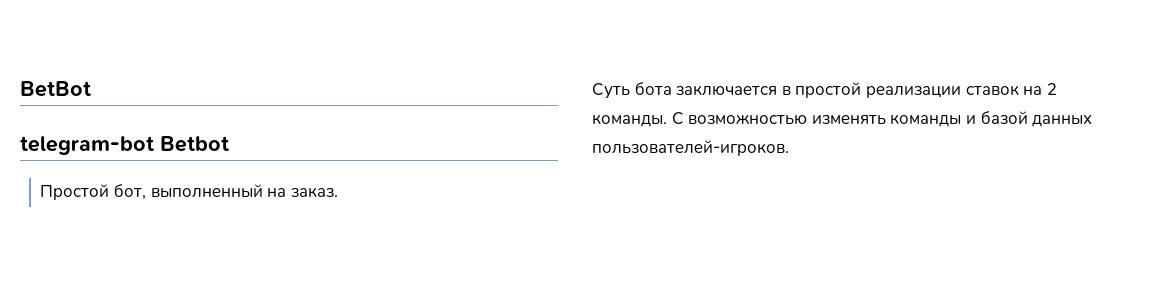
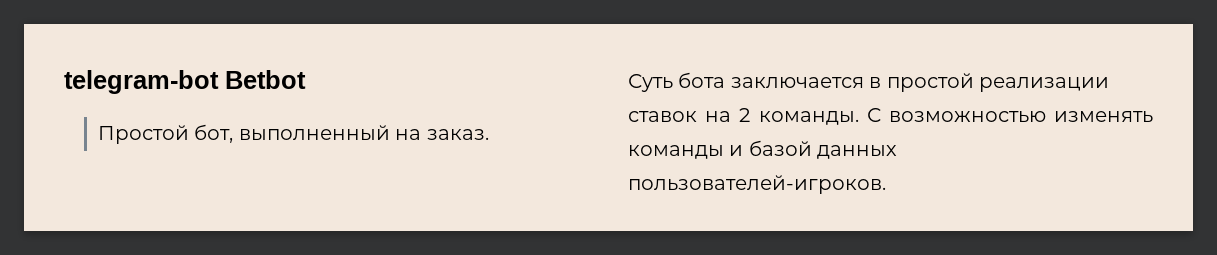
[20,81,91,97] BetBot // -> (64, 82) none

